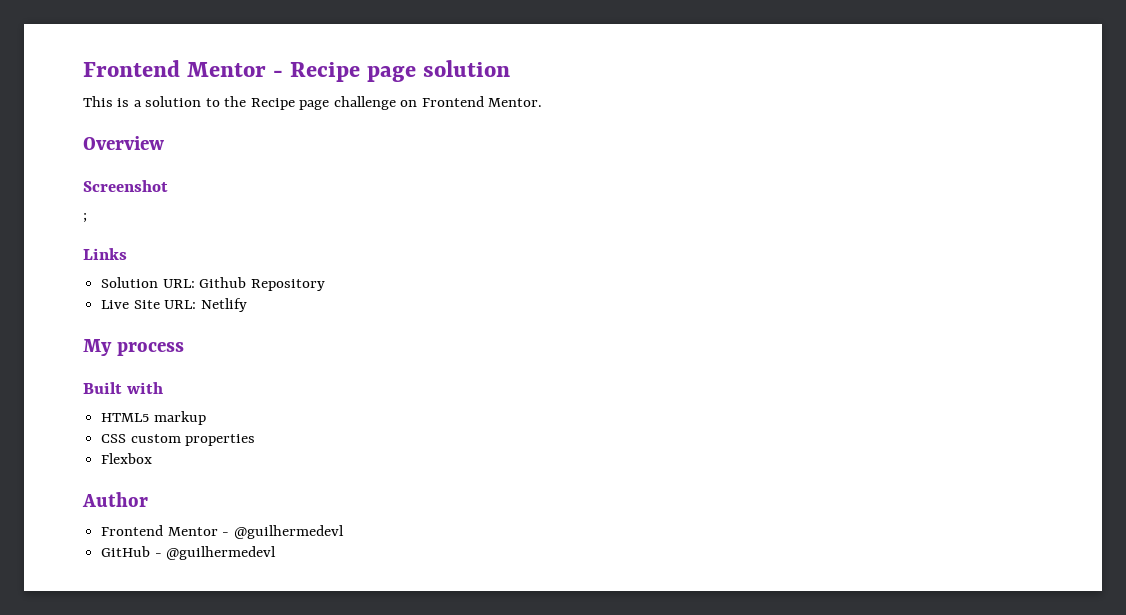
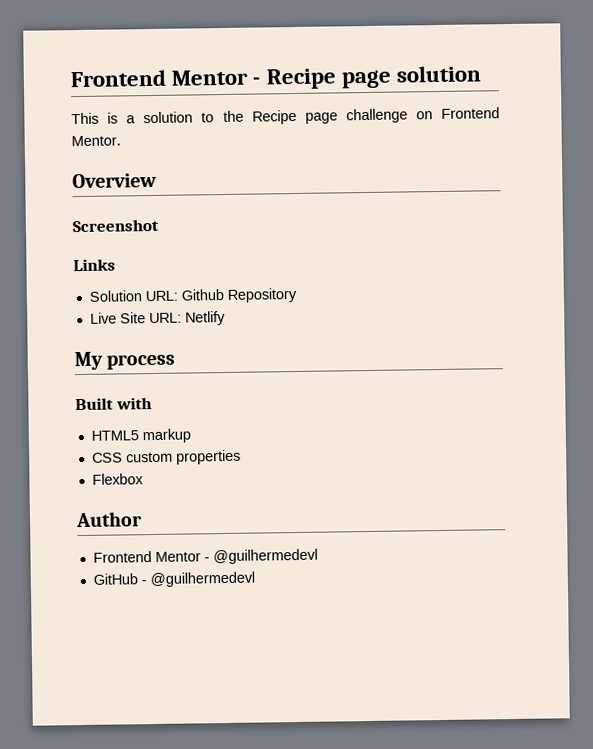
[83,213,87,223] // ; -> (159, 225) none

